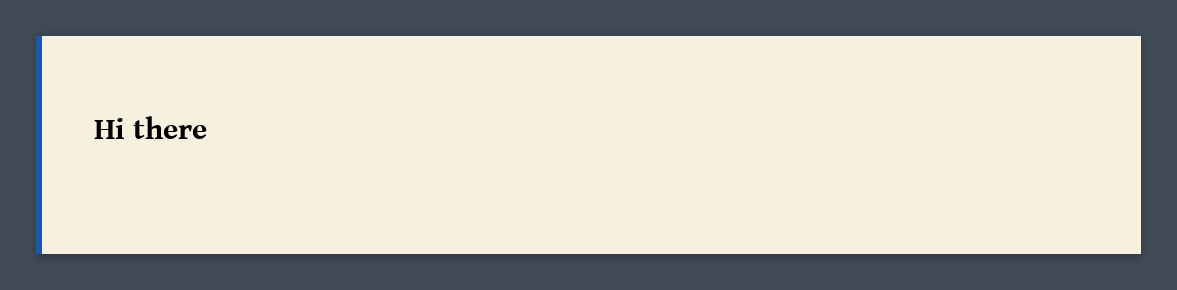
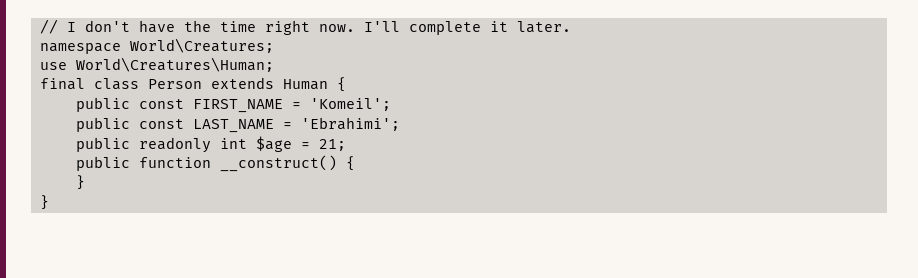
[94,116,208,139] Hi there -> [39,19,571,35] [39,38,274,54] [39,57,274,72] [39,77,346,92] [75,97,391,113] [75,117,400,133] [75,136,346,153] [75,155,355,172] [75,175,85,190] [39,195,49,210] // I don't have the time right now. I'll complete it later. // namespace World\Creatures; // use World\Creatures\Human; // final class Person extends Human { // public const FIRST_NAME = 'Komeil'; // public const LAST_NAME = 'Ebrahimi'; // public readonly int $age = 21; // public function __construct() { // } // }

